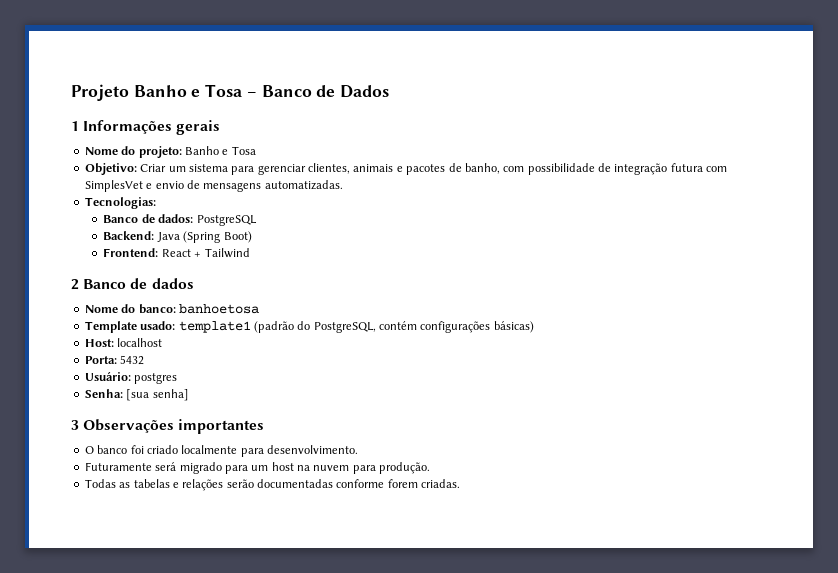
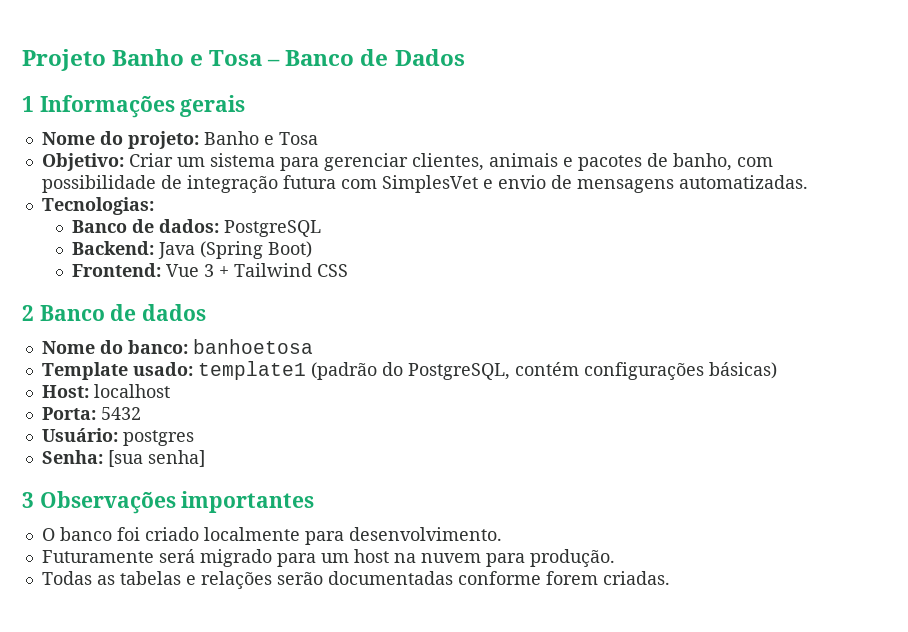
[161,249,191,257] React -> [165,264,214,277] Vue 3
(250, 253) none -> [316,264,348,277] CSS

